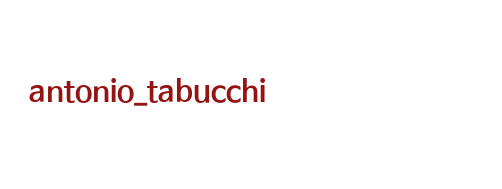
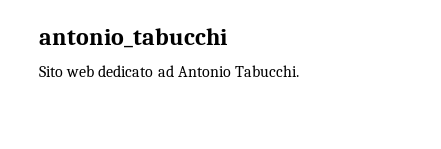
(266, 92) none -> [39,65,299,77] // Sito web dedicato ad Antonio Tabucchi.

